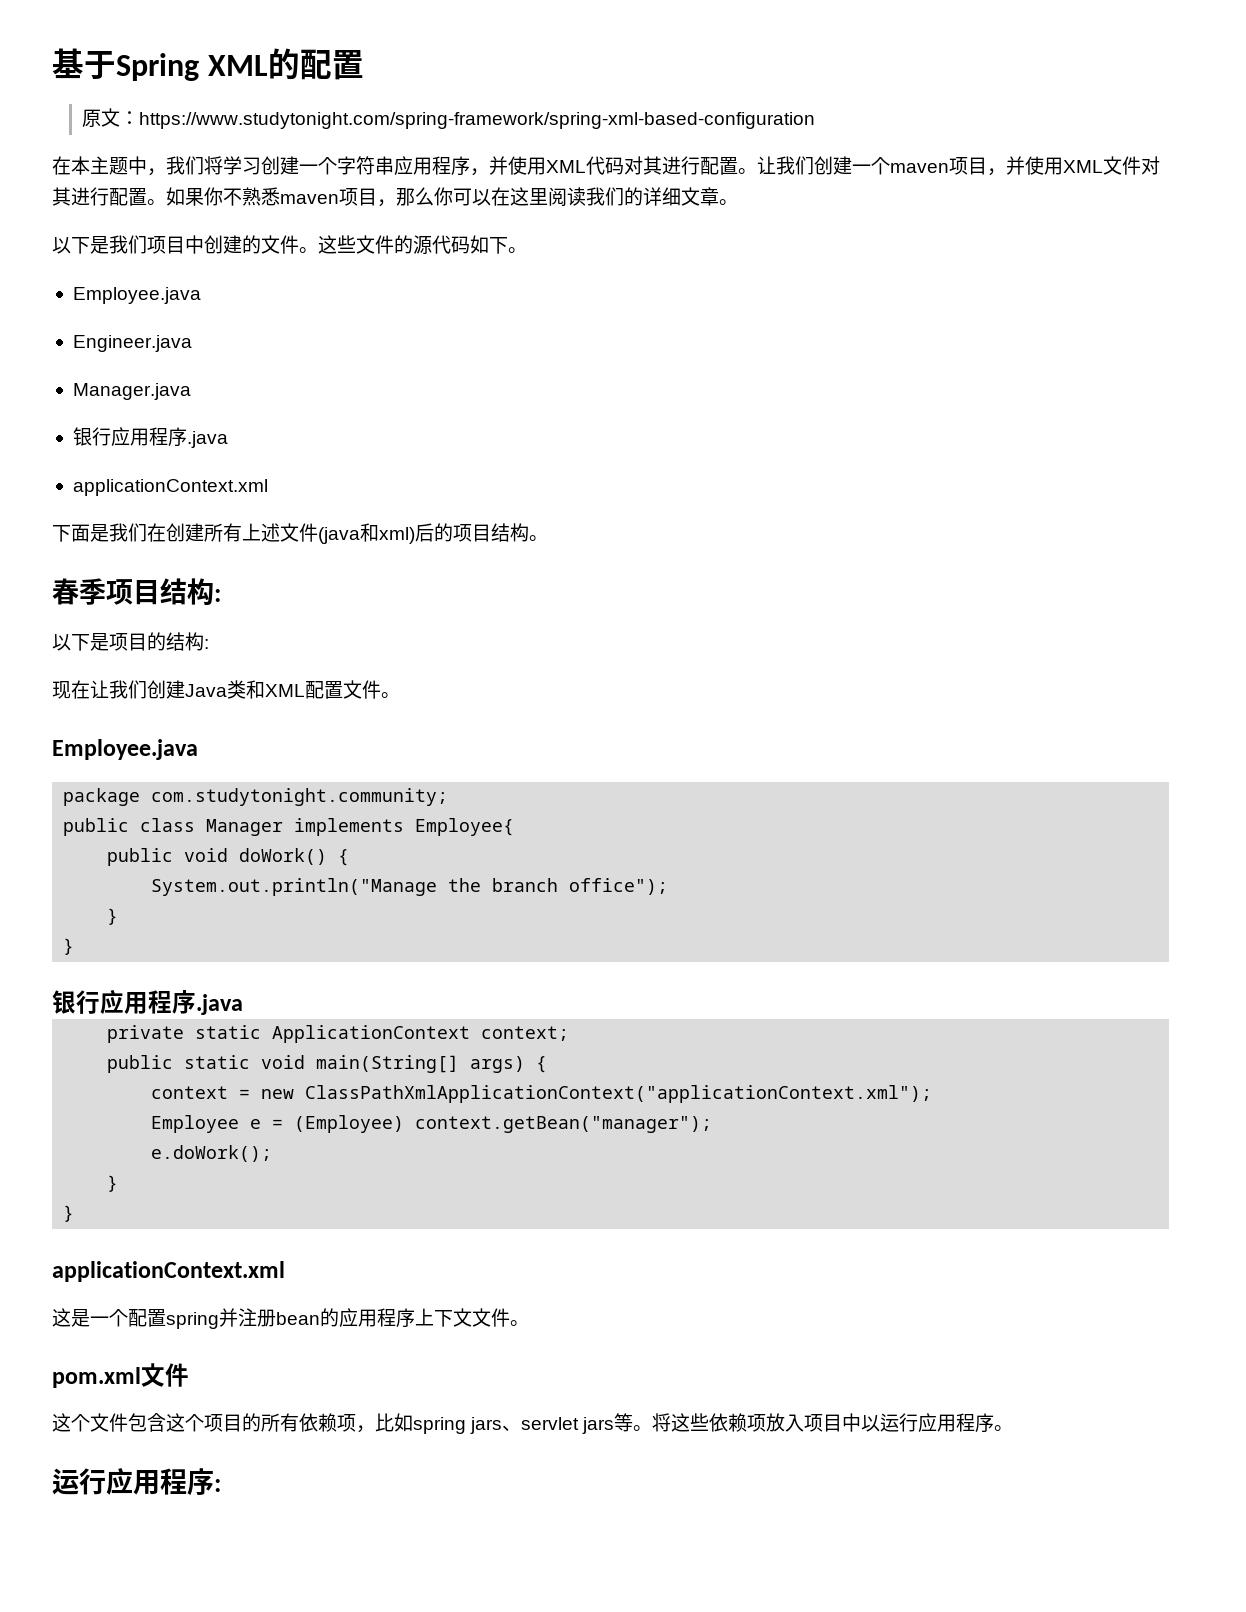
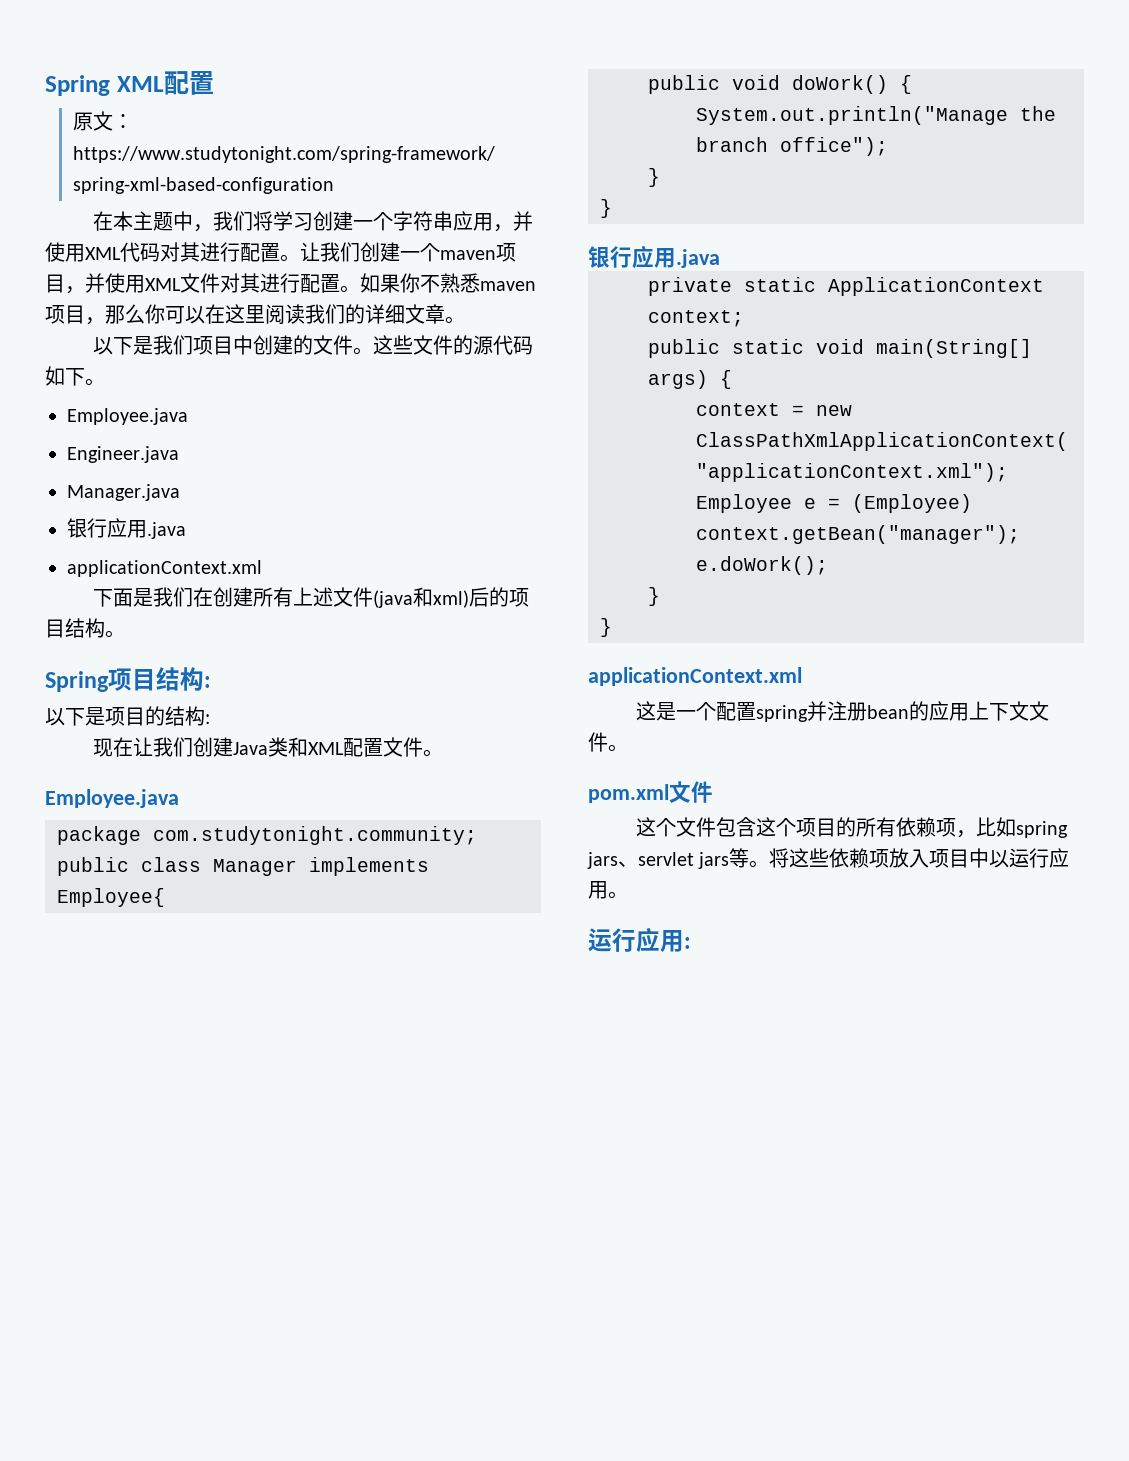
[52,48,116,79] 基于 -> (45, 85) none
[267,48,300,80] 的 -> (164, 84) none
[432,156,470,176] 程序 -> (493, 222) none
[148,427,187,447] 程序 -> (147, 529) none
[52,578,106,605] 春季 -> [45,671,109,692] Spring
[148,990,196,1014] 程序 -> (676, 258) none
[377,1308,415,1328] 程序 -> (969, 712) none
[956,1413,995,1433] 程序 -> (608, 890) none
[160,1468,214,1496] 程序 -> (684, 941) none

